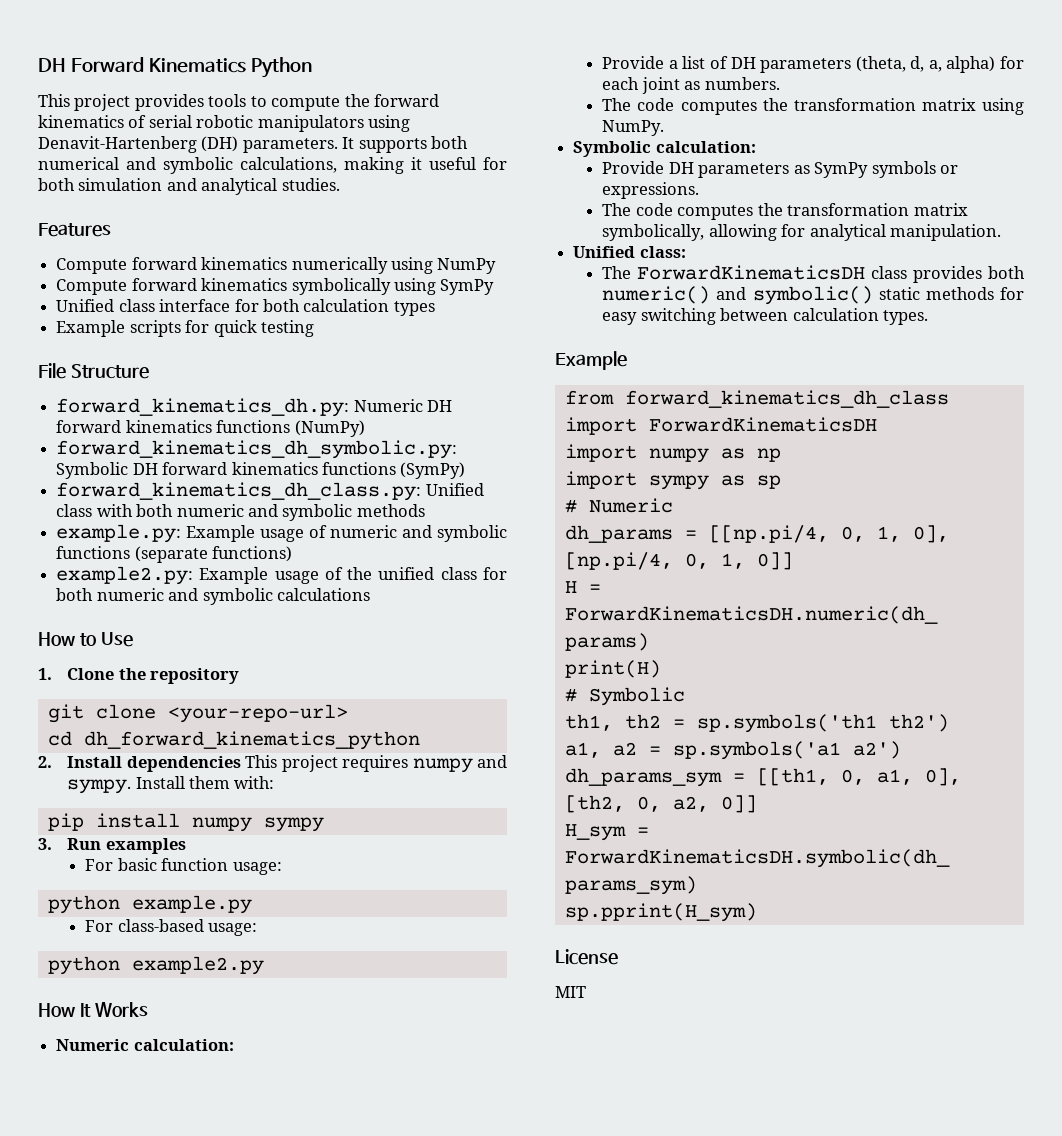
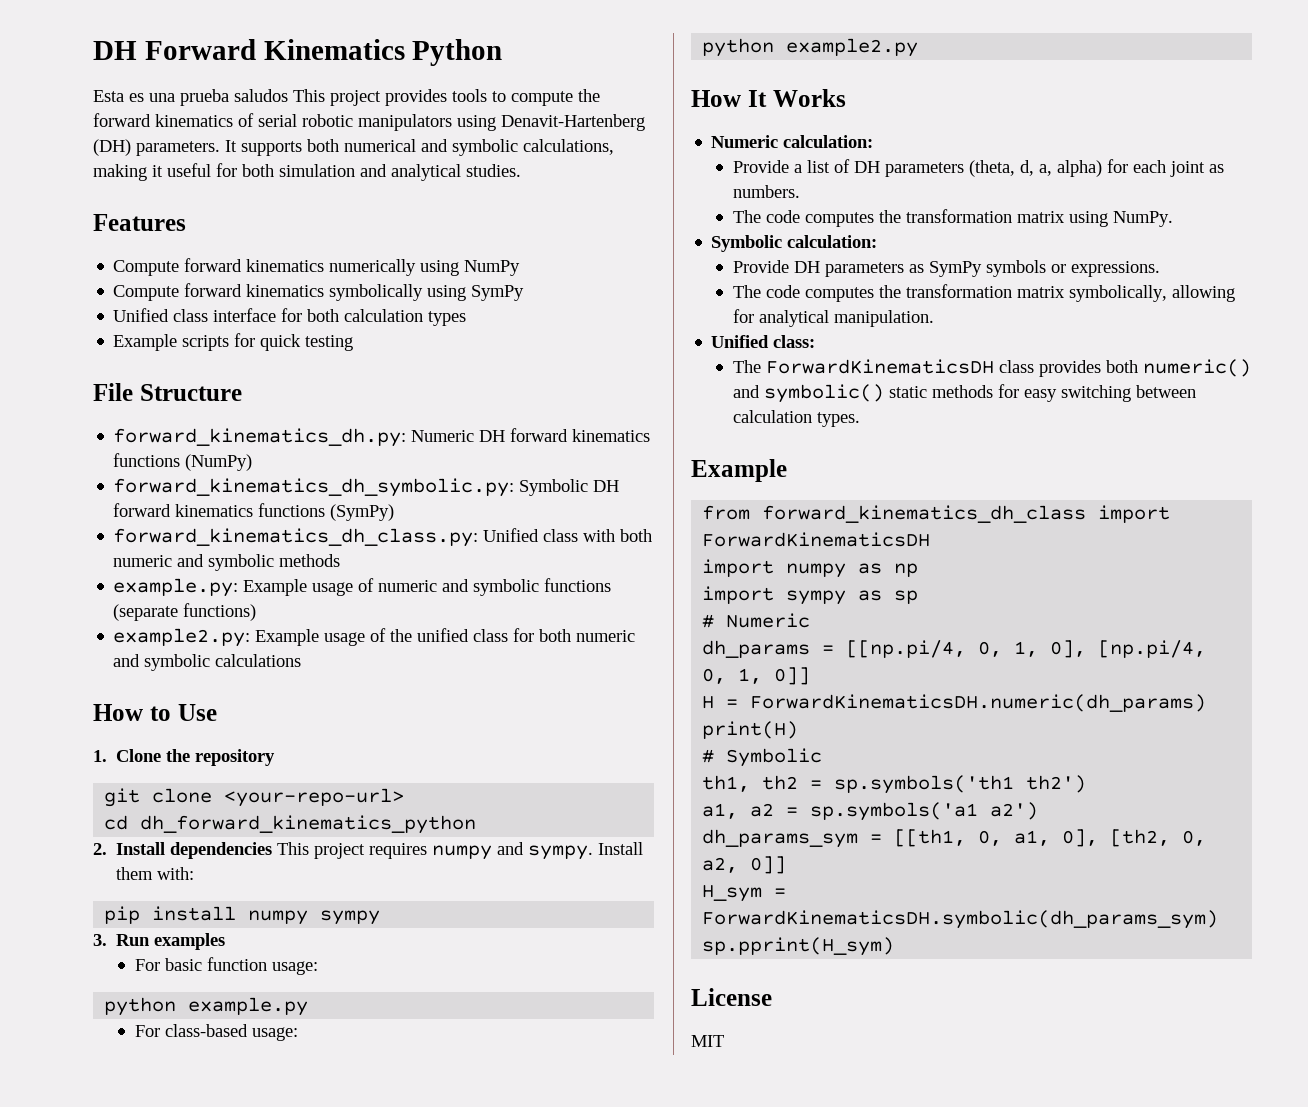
(313, 67) none -> [93,89,288,106] Esta es una prueba saludos

